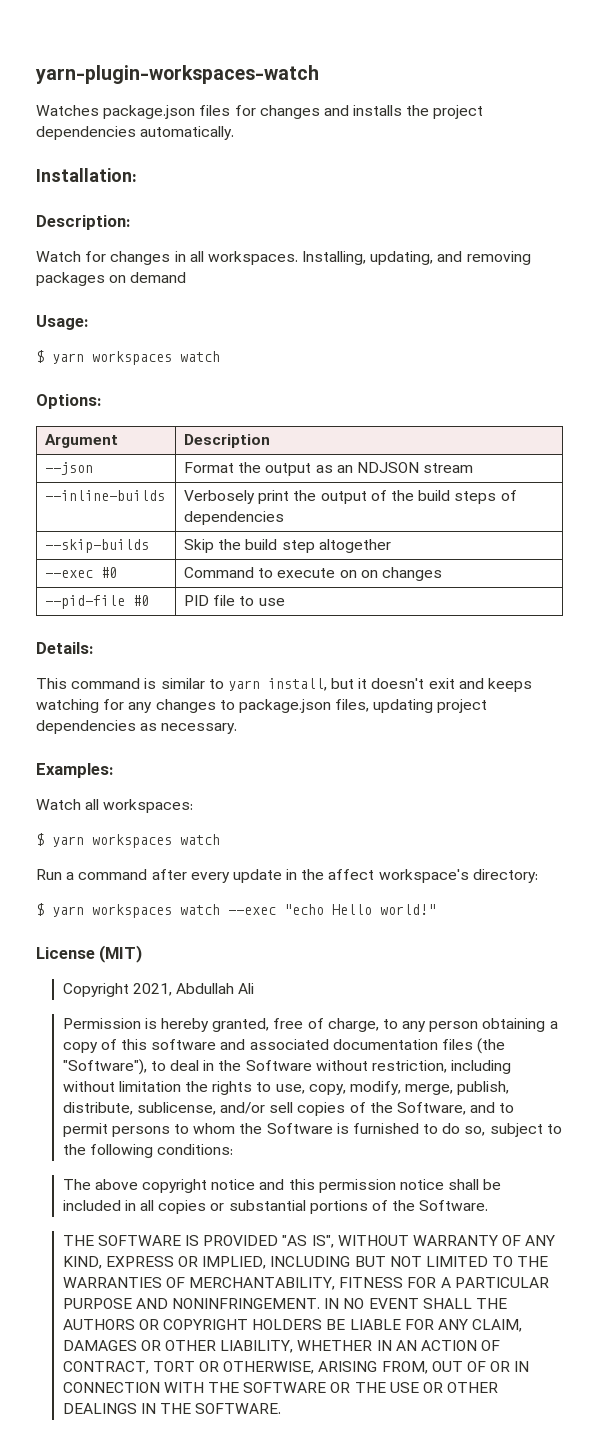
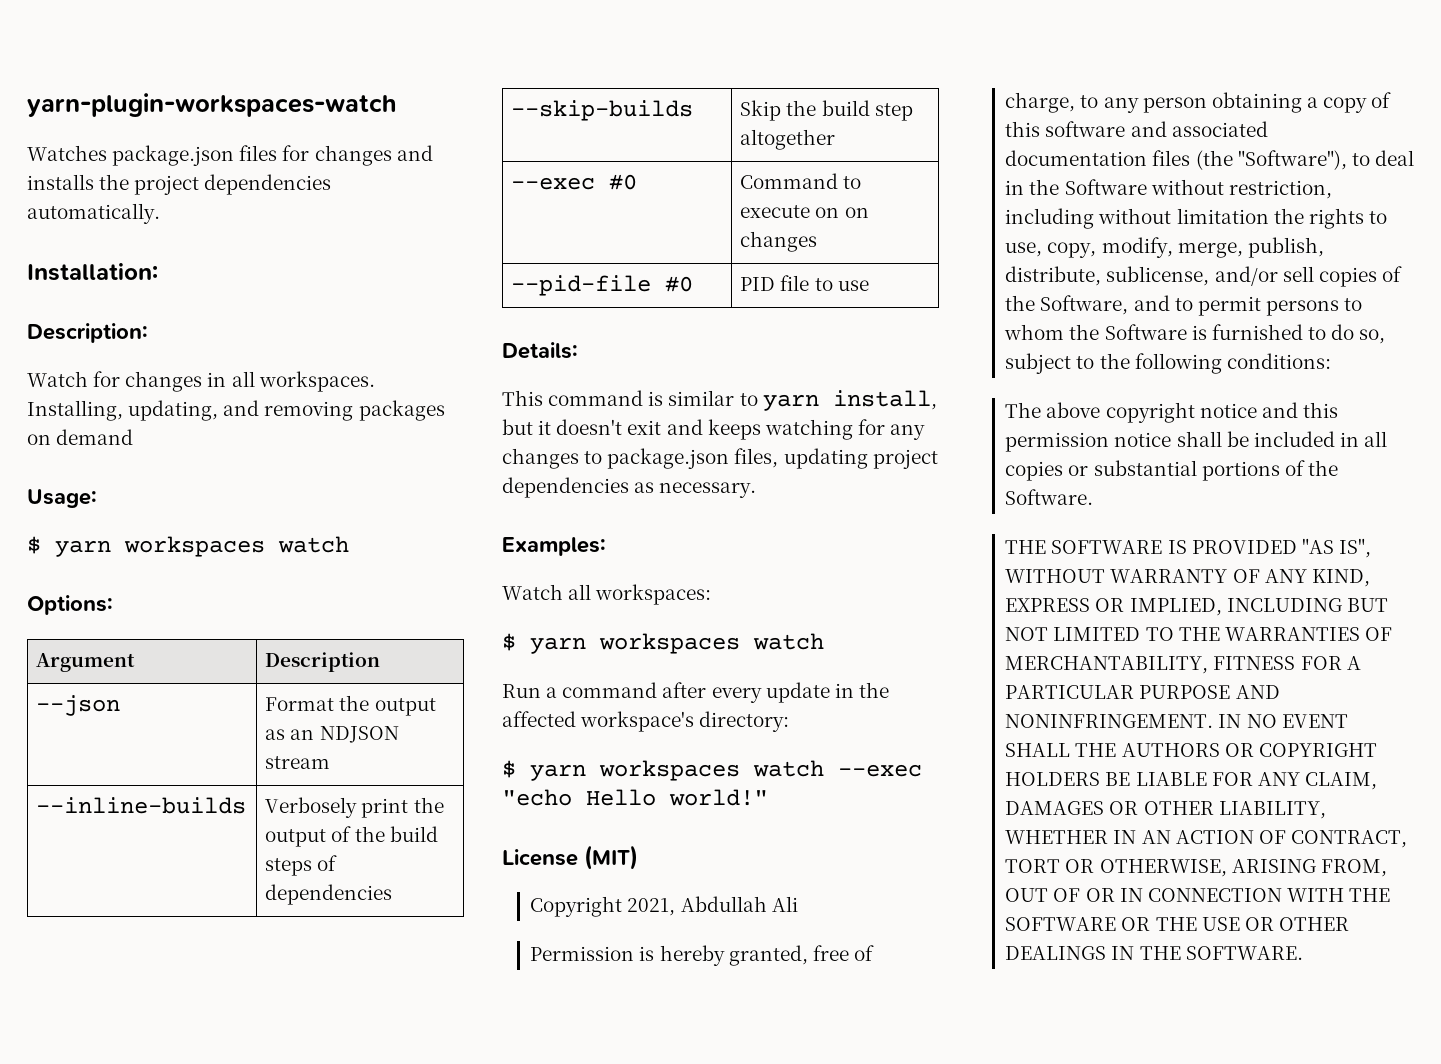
[328,869,375,880] affect -> [502,711,576,727] affected

